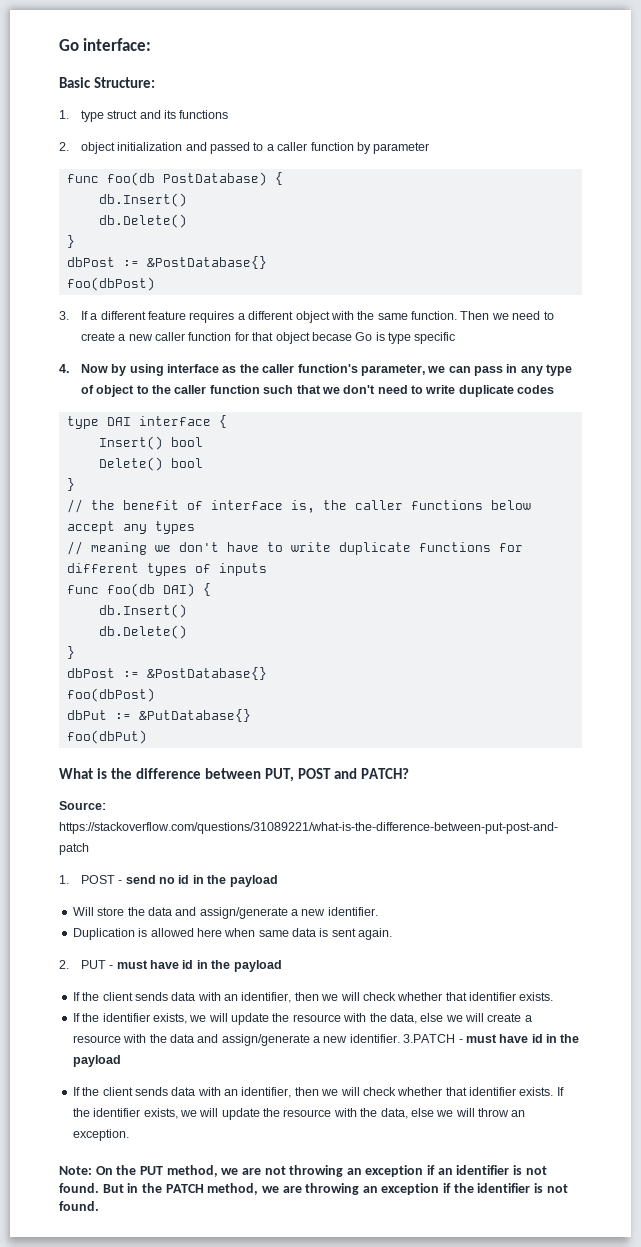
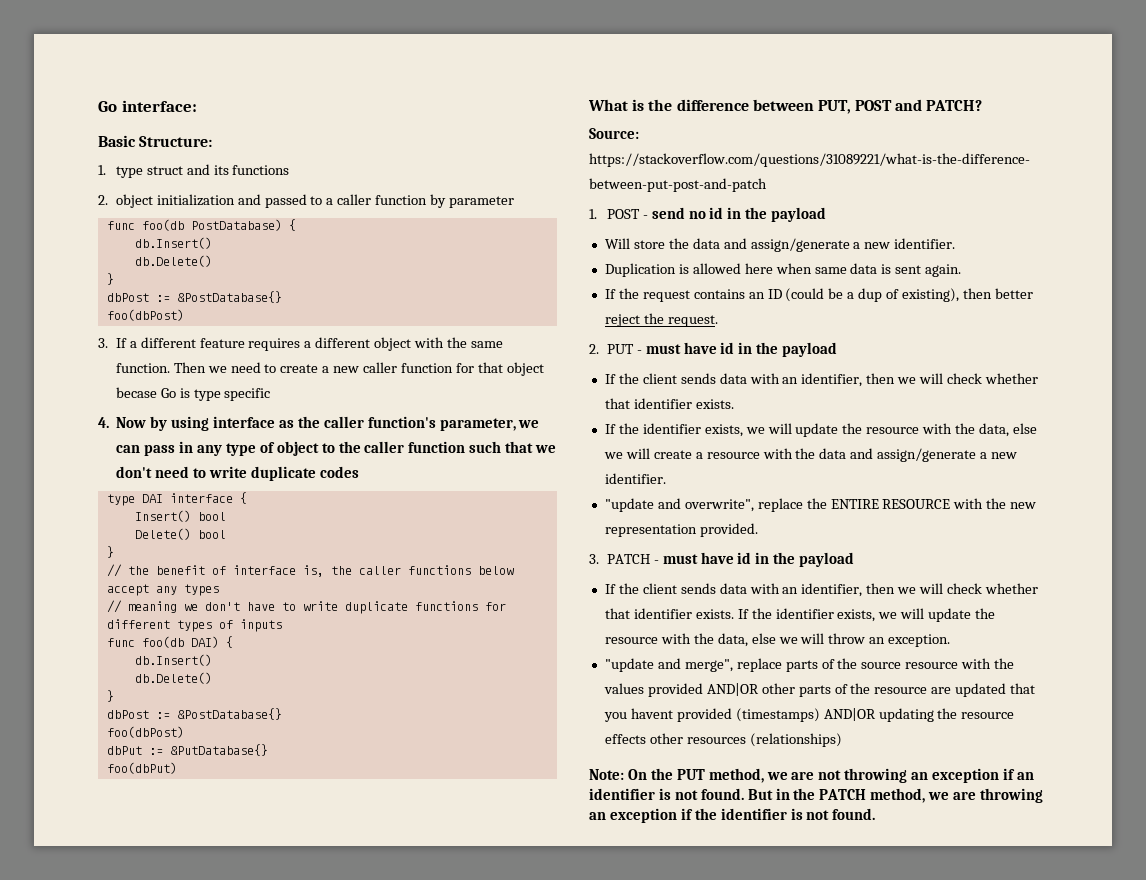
(393, 934) none -> [604,288,1033,302] [604,313,718,327] // If the request contains an ID (could be a dup of existing), then better reject the request.
[403,1034,456,1043] 3.PATCH -> [604,498,1037,512] [604,523,758,537] [589,554,650,564] // "update and overwrite", replace the ENTIRE RESOURCE with the new representation provided. // 3. PATCH
(129, 1135) none -> [604,658,1015,672] [603,683,1036,697] [603,708,1015,722] [604,733,842,747] // "update and merge", replace parts of the source resource with the values provided AND|OR other parts of the resource are updated that you havent provided (timestamps) AND|OR updating the resource effects other resources (relationships)

